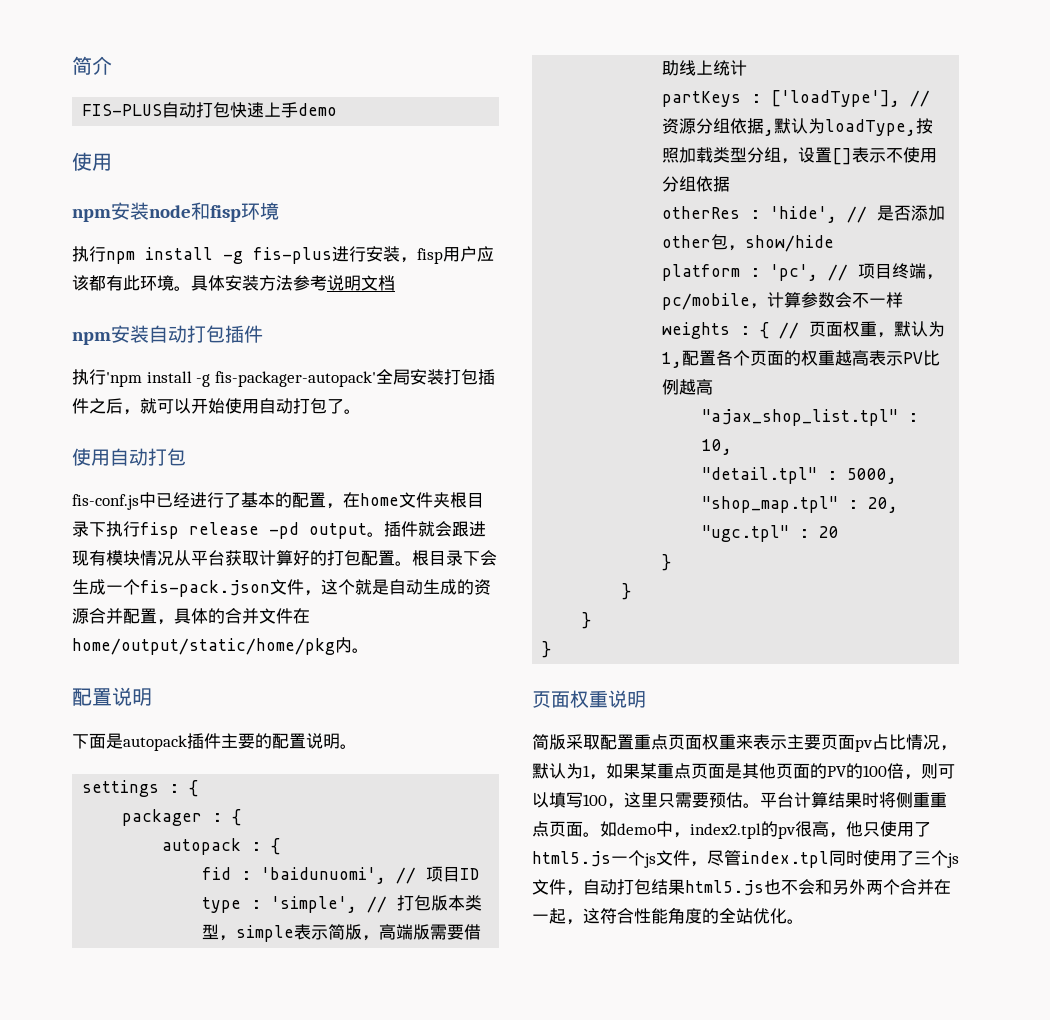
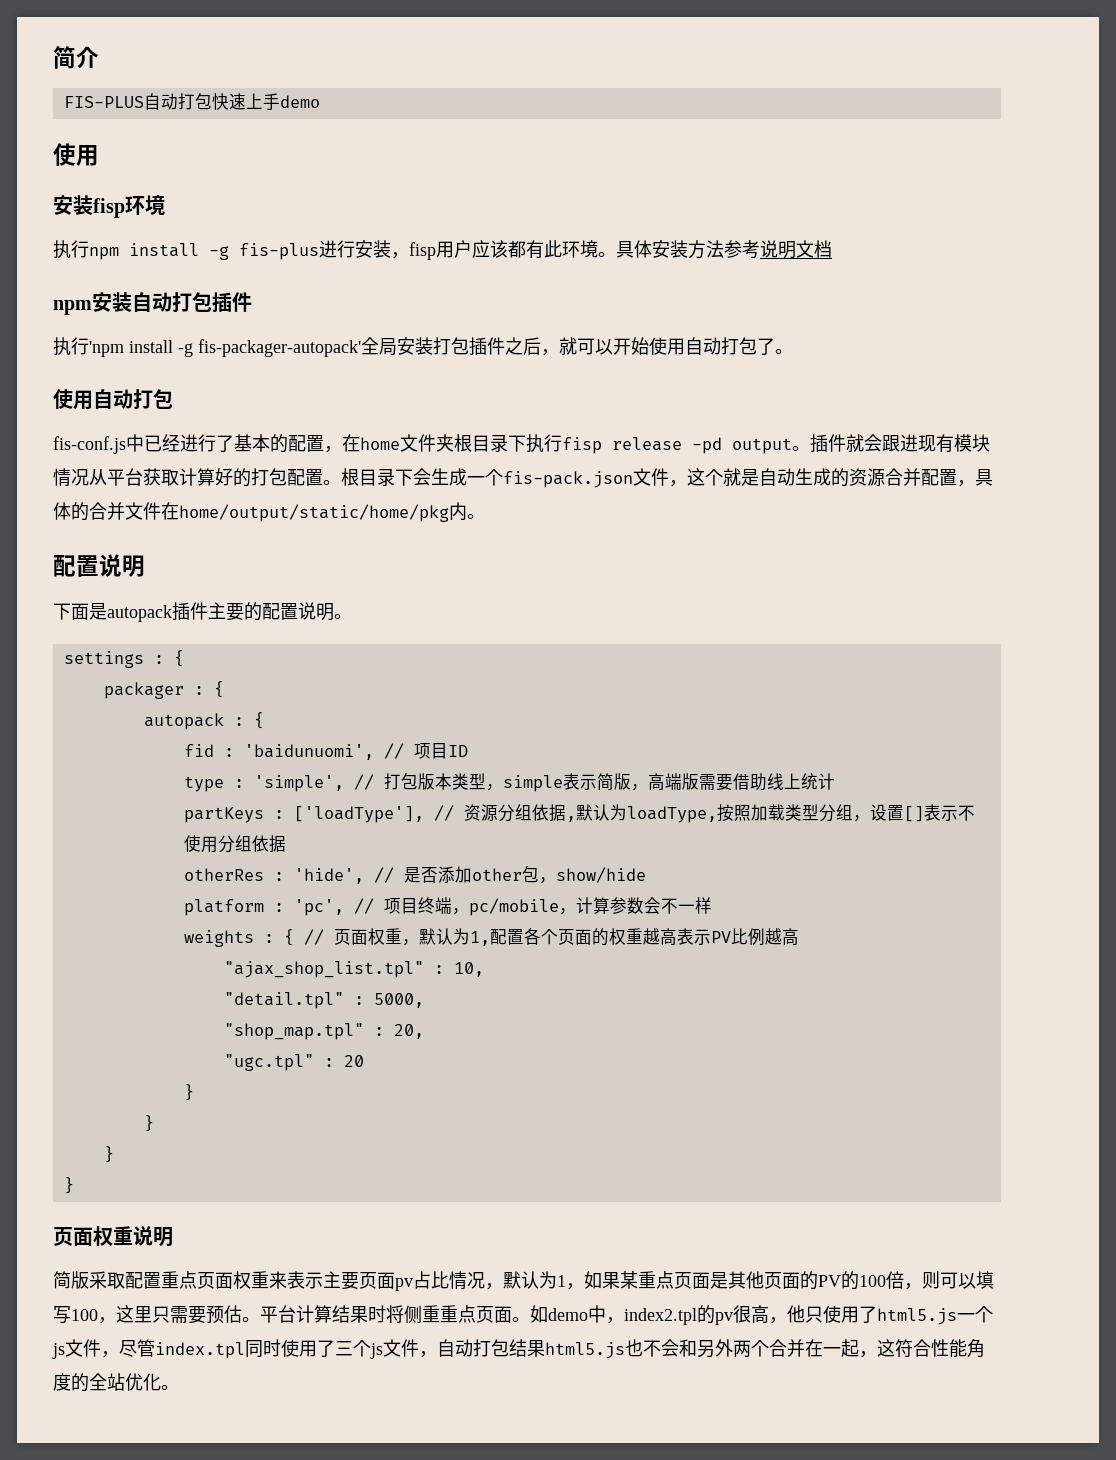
[72,202,210,222] npm安装node和 -> [53,195,93,215] 安装

